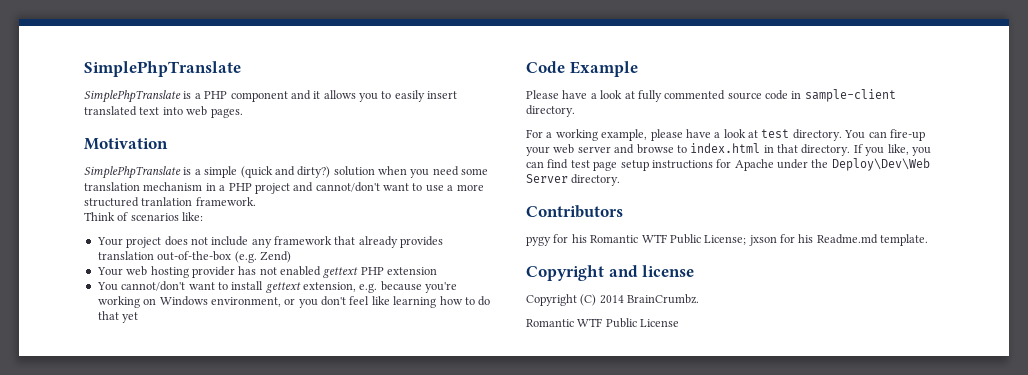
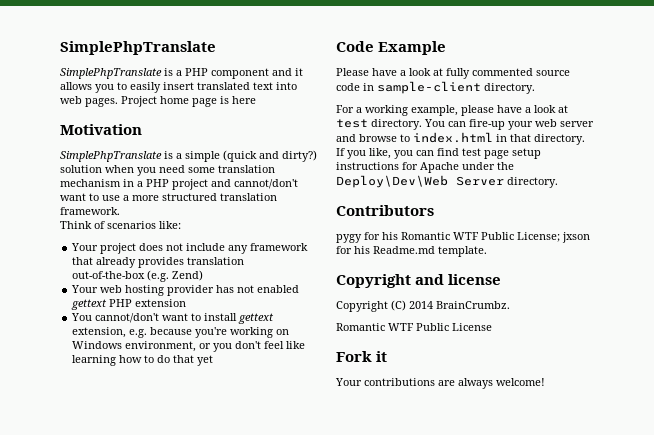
(243, 113) none -> [121,96,256,107] Project home page is here
[141,197,193,206] tranlation -> [220,193,277,201] translation
(680, 323) none -> [336,351,388,362] [335,378,545,389] // Fork it // Your contributions are always welcome!

